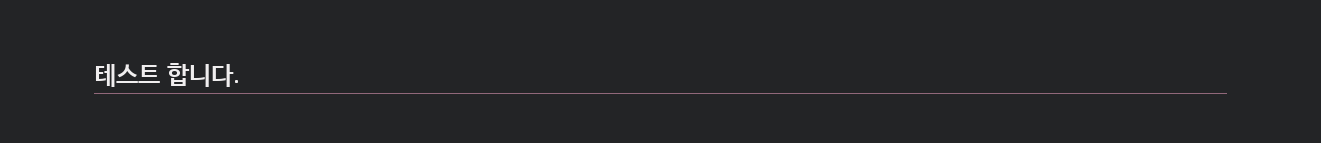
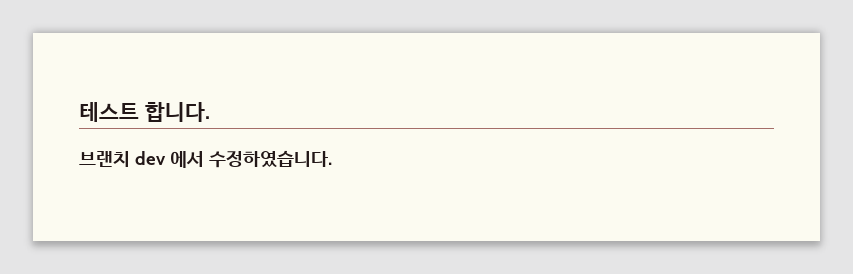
(240, 75) none -> [79,150,332,168] // 브랜치 dev 에서 수정하였습니다.

